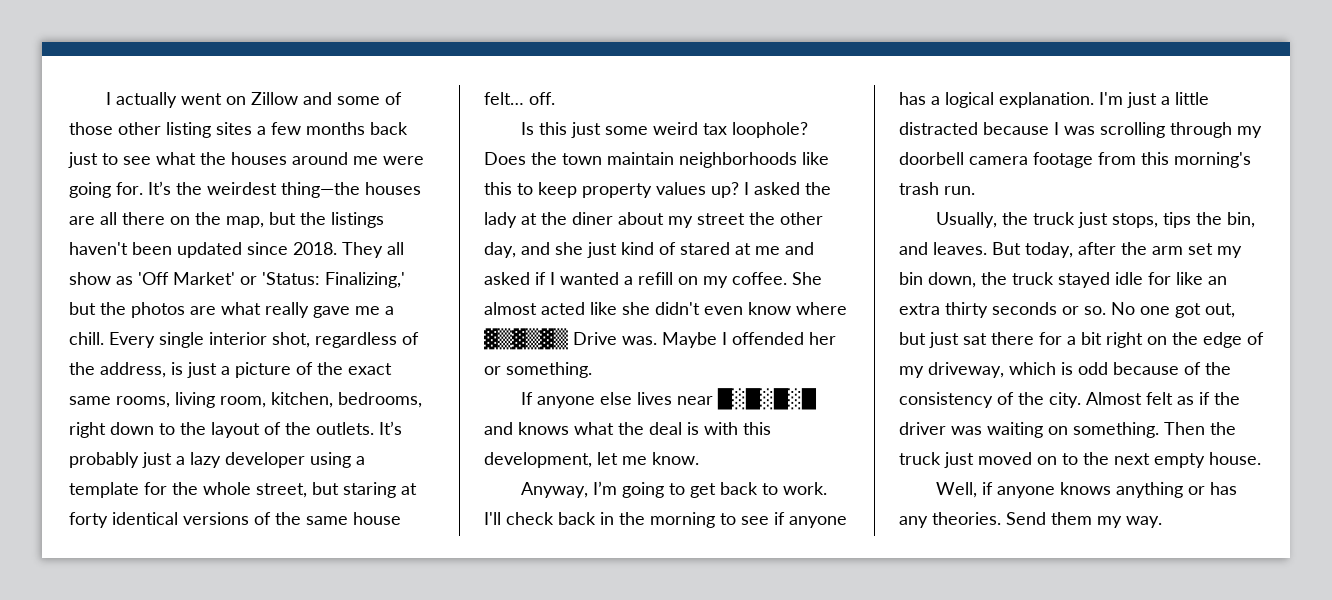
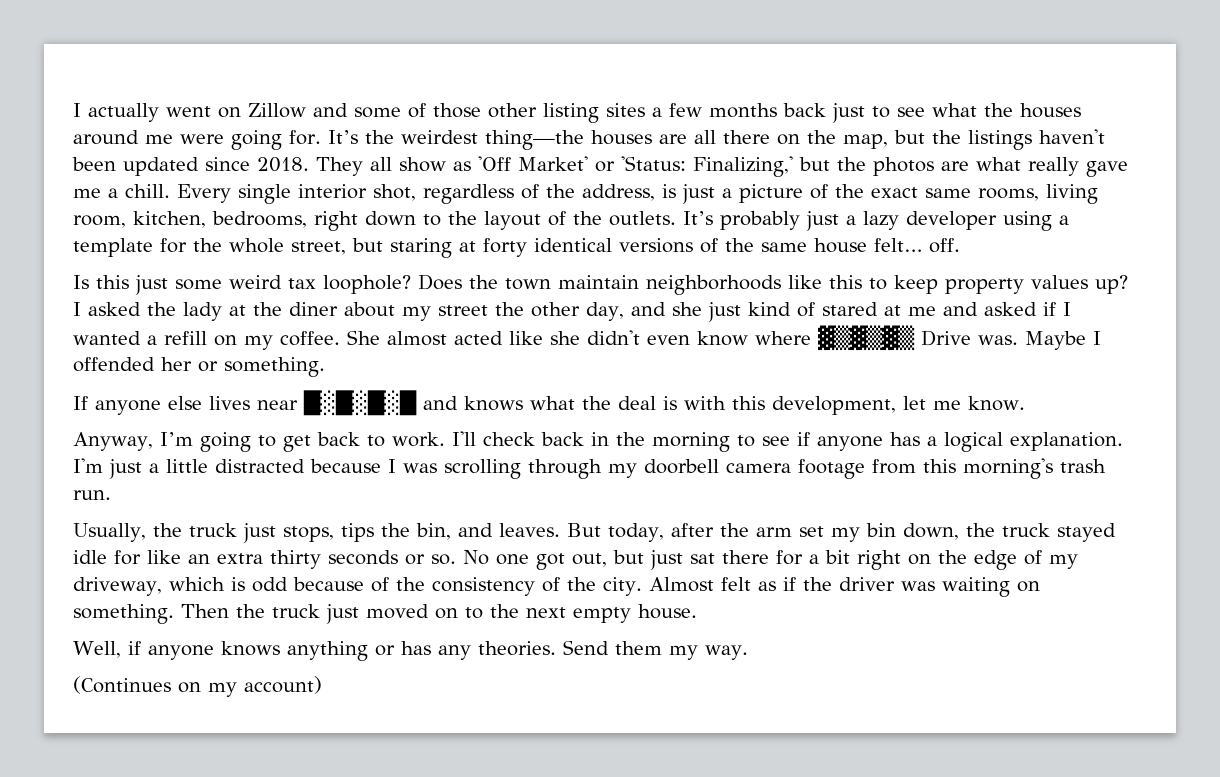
(1162, 522) none -> [73,676,322,697] // (Continues on my account)

